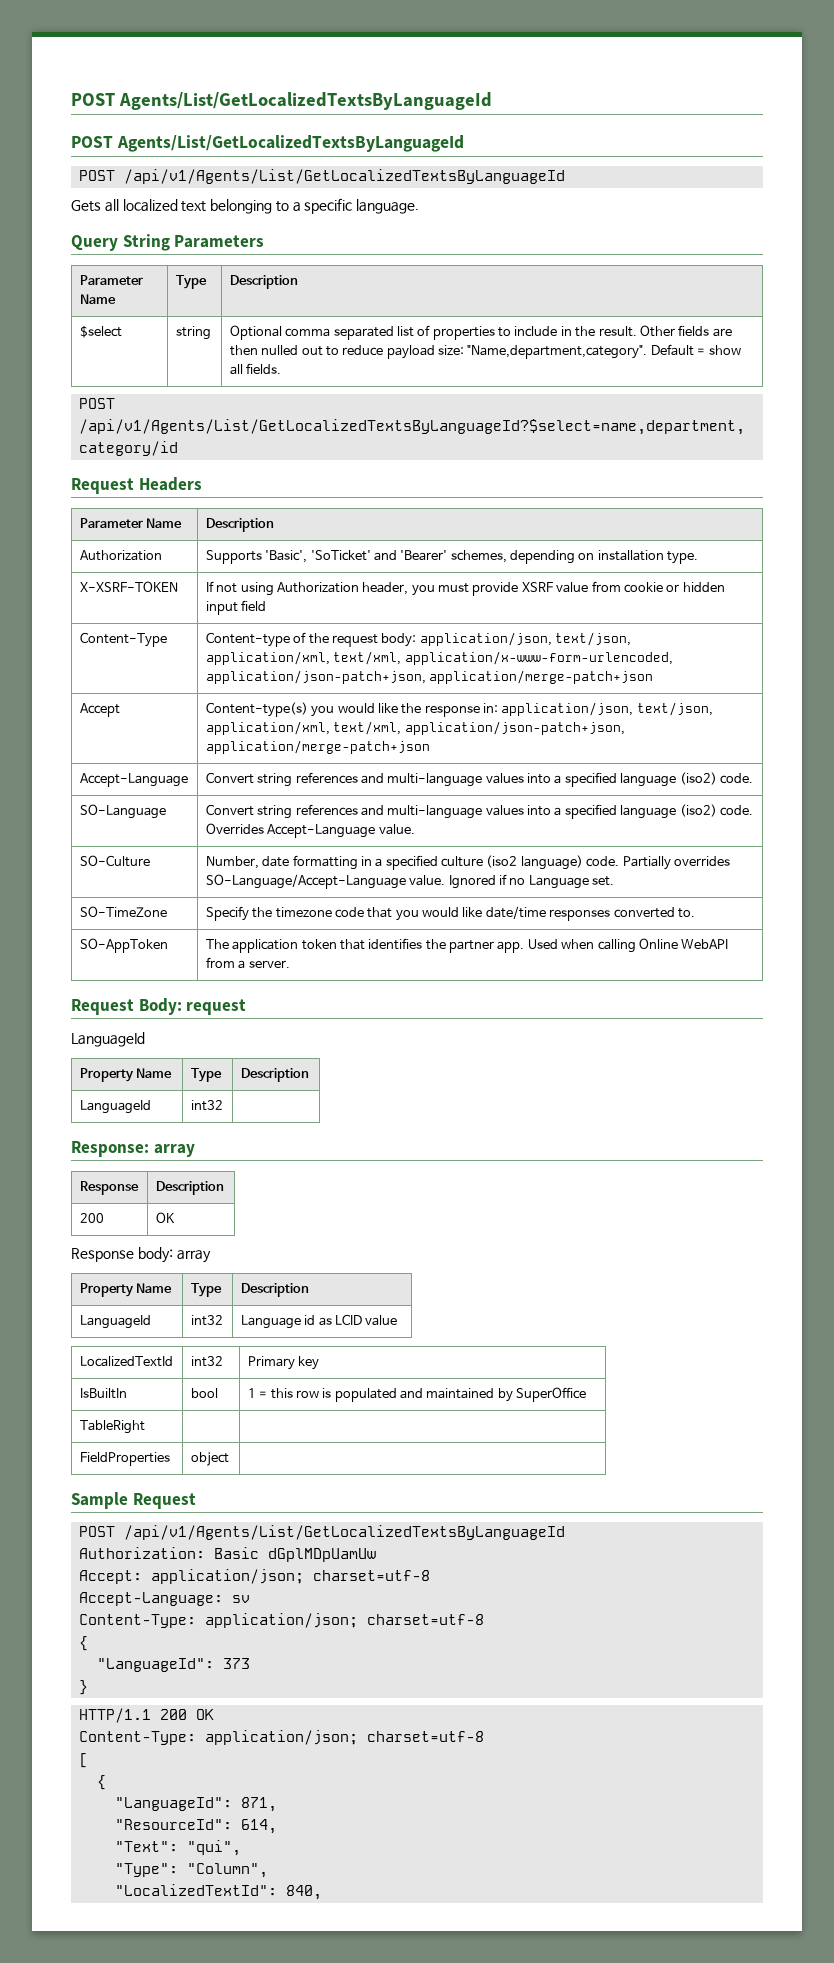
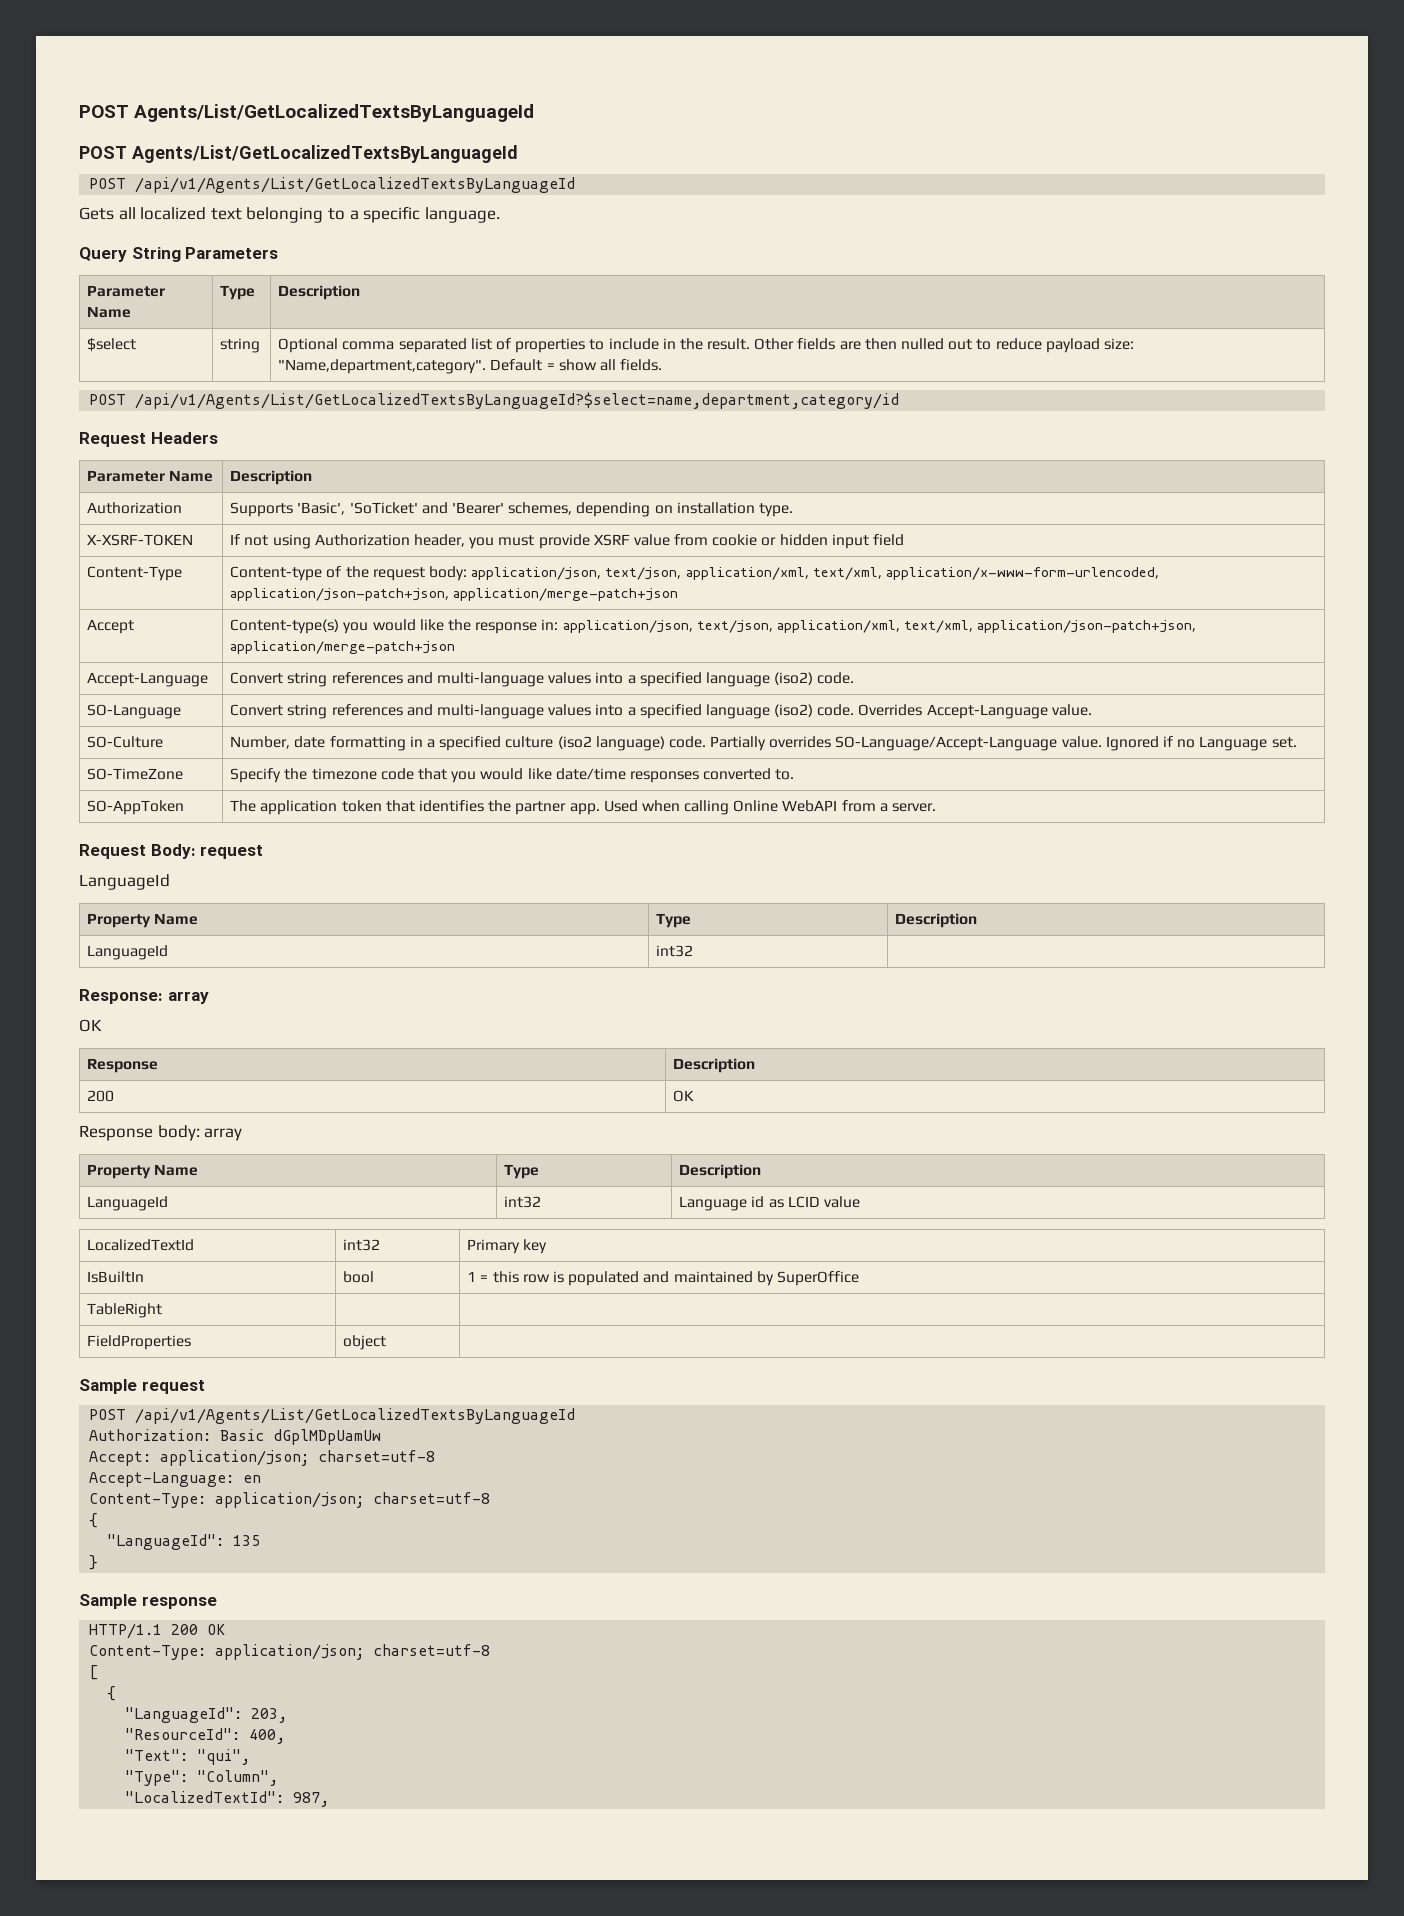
(195, 1150) none -> [79,1019,102,1032] // OK
[132,1493,196,1509] Request -> [141,1380,205,1394] request
[232,1595,251,1603] sv -> [243,1475,262,1483] en
[223,1658,251,1669] 373 -> [233,1535,261,1546] 135
(89, 1687) none -> [79,1594,217,1609] // Sample response
[241,1797,278,1812] 871, -> [251,1708,288,1723] 203,
[241,1819,278,1834] 614, -> [249,1729,286,1744] 400,
[286,1885,323,1900] 840, -> [293,1792,330,1807] 987,

